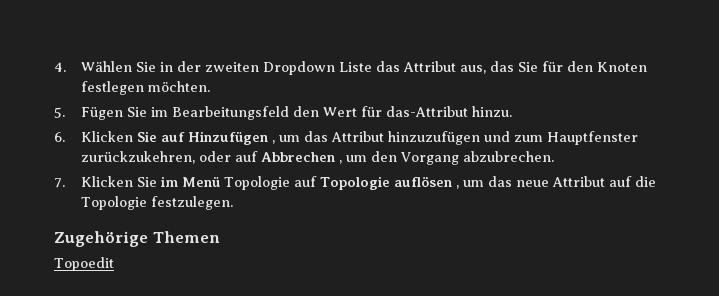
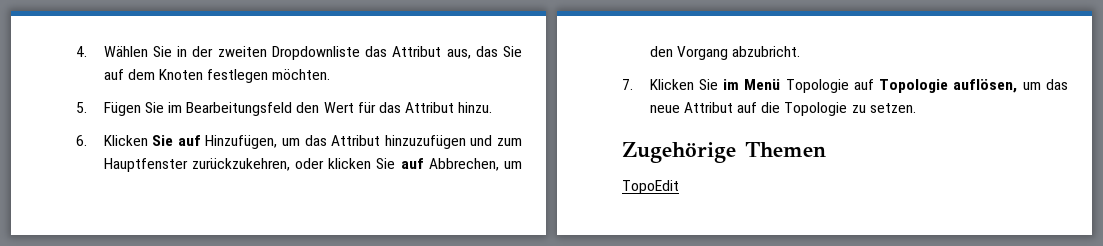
[263,61,373,75] Dropdown Liste -> [271,46,360,60] Dropdownliste
[542,61,594,72] für den -> [103,69,155,80] auf dem
[386,106,469,117] das-Attribut -> [378,102,455,113] das Attribut
[188,131,276,145] Hinzufügen , -> [205,135,278,149] Hinzufügen,
[235,151,343,164] auf Abbrechen , -> [328,158,499,171] klicken Sie auf Abbrechen,
[463,151,555,162] abzubrechen. -> [732,46,801,57] abzubricht.
[394,177,460,189] auflösen , -> [953,79,1018,93] auflösen,
[151,196,234,210] festzulegen. -> [851,103,916,113] zu setzen.
[54,257,114,271] Topoedit -> [622,180,679,194] TopoEdit

